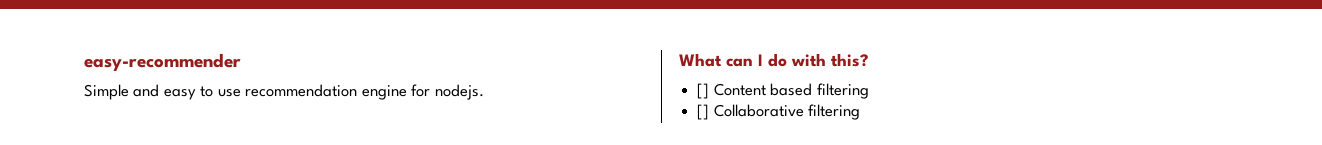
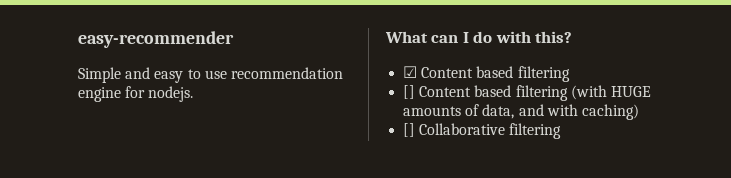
[697,83,869,99] [] Content based filtering -> [403,66,570,82] [403,85,651,101] [403,104,639,120] ☑ Content based filtering // [] Content based filtering (with HUGE amounts of data, and with caching)

